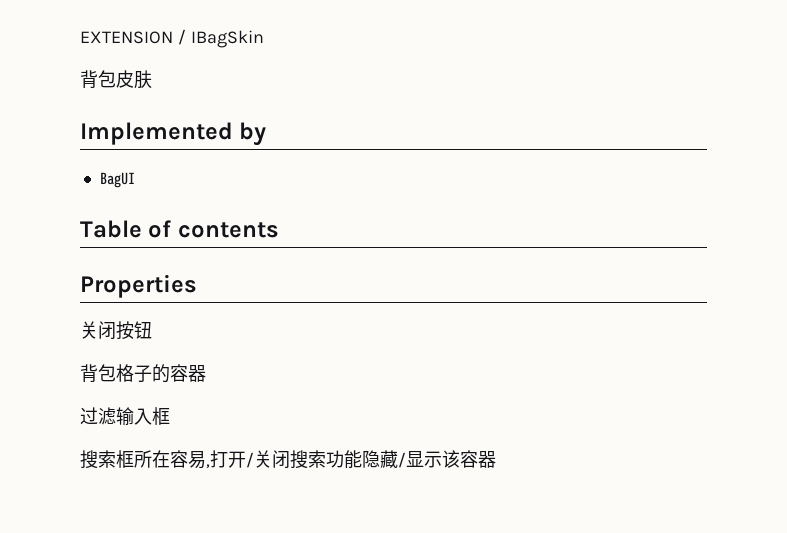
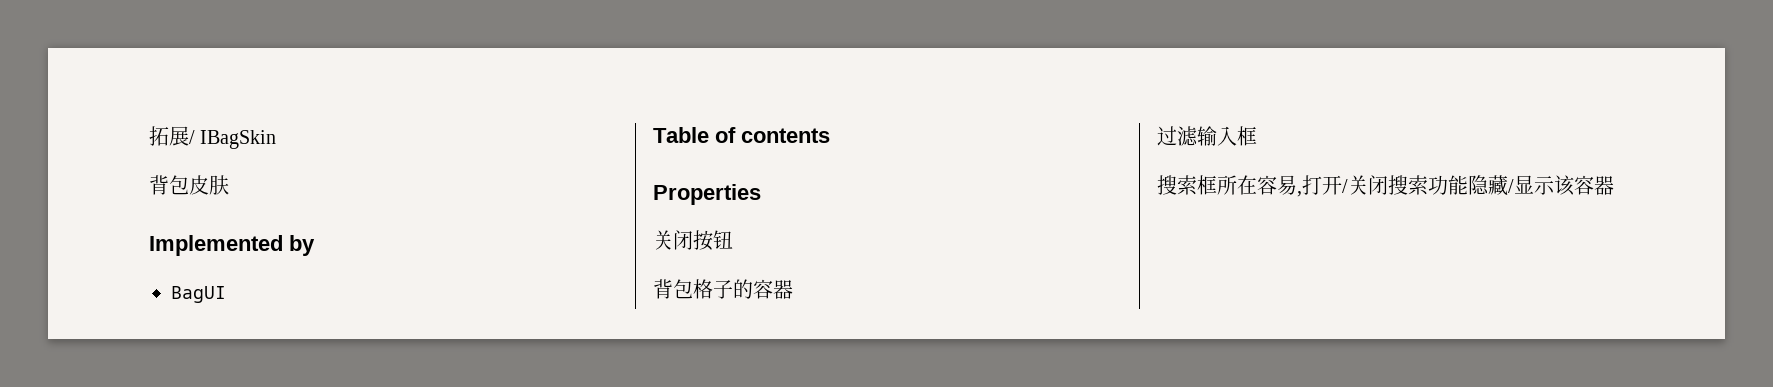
[80,31,173,44] EXTENSION -> [149,126,189,146] 拓展

